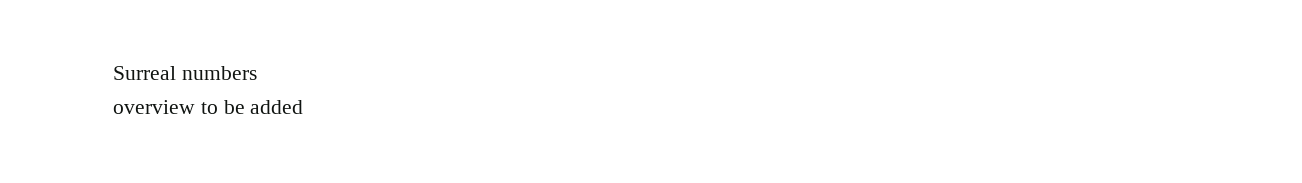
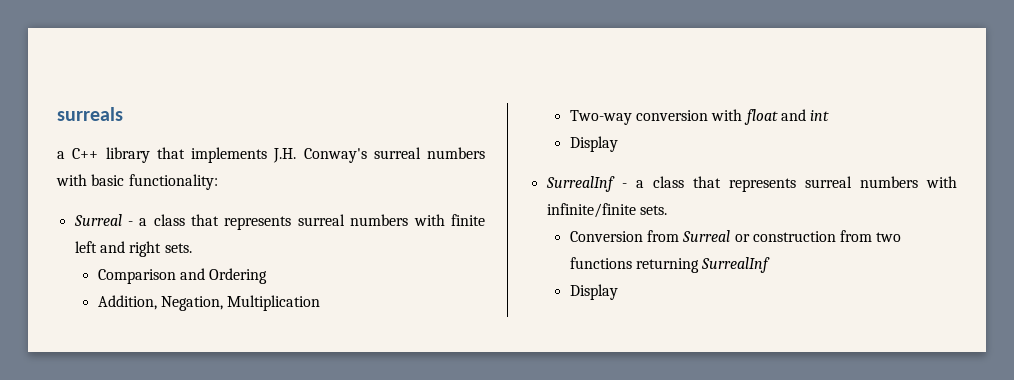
[113,66,257,80] [113,100,304,114] Surreal numbers // overview to be added -> [57,107,123,121] [57,147,485,163] [56,174,218,190] [73,214,486,230] [74,241,192,257] [97,268,268,284] [97,295,321,311] [569,109,830,125] [569,136,618,152] [545,176,957,192] [546,203,667,218] [569,230,902,242] [569,257,771,273] [569,284,618,300] surreals // a C++ library that implements J.H. Conway's surreal numbers with basic functionality: // Surreal - a class that represents surreal numbers with finite left and right sets. // Comparison and Ordering // Addition, Negation, Multiplication // Two-way conversion with float and int // Display // SurrealInf - a class that represents surreal numbers with infinite/finite sets. // Conversion from Surreal or construction from two functions returning SurrealInf // Display

